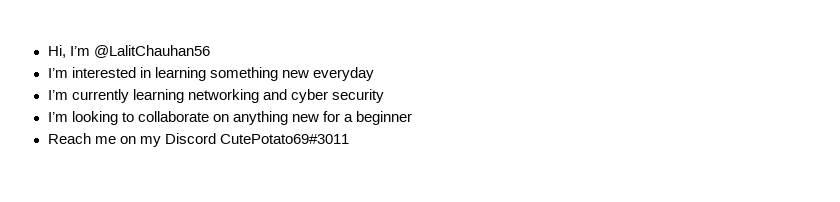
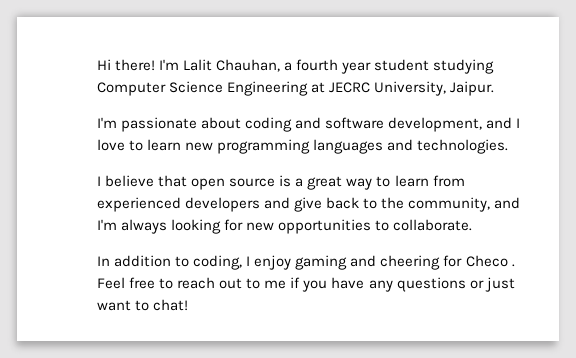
[47,45,210,58] [47,67,374,81] [47,89,384,103] [47,111,412,125] [47,133,349,147] Hi, I’m @LalitChauhan56 // I’m interested in learning something new everyday // I’m currently learning networking and cyber security // I’m looking to collaborate on anything new for a beginner // Reach me on my Discord CutePotato69#3011 -> [97,59,495,74] [97,81,495,96] [97,117,521,132] [97,139,509,154] [97,175,465,190] [97,197,521,212] [97,219,473,234] [97,255,515,270] [97,277,515,292] [97,299,189,311] Hi there! I'm Lalit Chauhan, a fourth year student studying Computer Science Engineering at JECRC University, Jaipur. // I'm passionate about coding and software development, and I love to learn new programming languages and technologies. // I believe that open source is a great way to learn from experienced developers and give back to the community, and I'm always looking for new opportunities to collaborate. // In addition to coding, I enjoy gaming and cheering for Checo . Feel free to reach out to me if you have any questions or just want to chat!

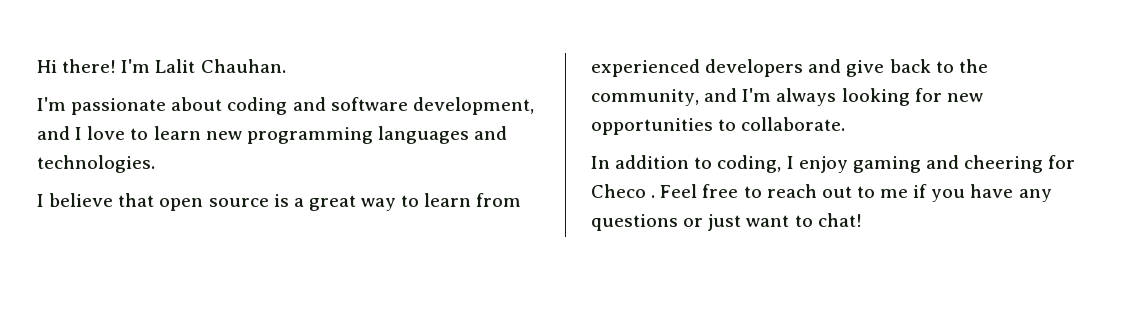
[216,59,495,74] [97,81,495,96] Chauhan, a fourth year student studying Computer Science Engineering at JECRC University, Jaipur. -> [200,59,286,73] Chauhan.

